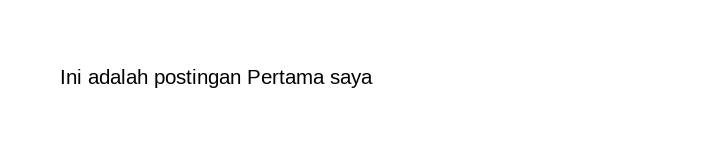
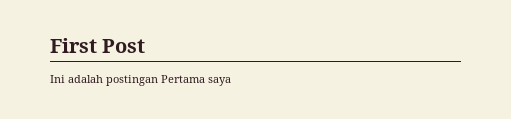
(60, 76) none -> [50,38,146,53] First Post //

